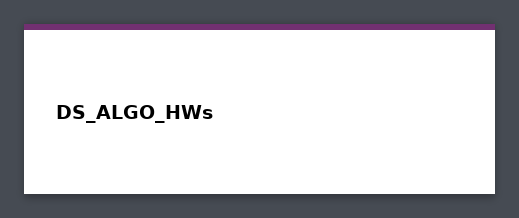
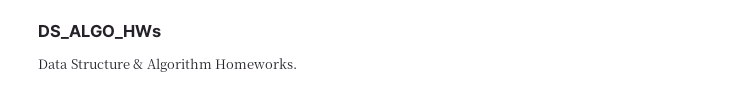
(213, 114) none -> [38,58,298,72] // Data Structure & Algorithm Homeworks.

